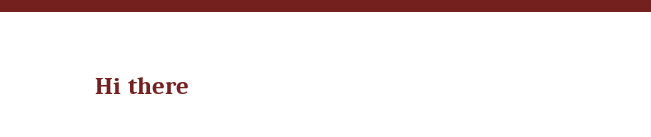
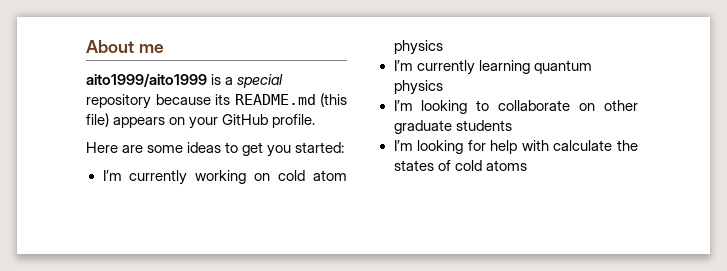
[95,77,189,94] Hi there -> [86,40,164,53] [86,73,284,88] [86,93,347,109] [86,113,316,129] [86,142,345,157] [102,170,347,185] [393,40,443,55] [393,60,592,75] [393,80,443,95] [393,100,638,114] [393,120,512,134] [393,140,638,154] [393,160,527,171] About me // aito1999/aito1999 is a special repository because its README.md (this file) appears on your GitHub profile. // Here are some ideas to get you started: // I’m currently working on cold atom physics // I’m currently learning quantum physics // I’m looking to collaborate on other graduate students // I’m looking for help with calculate the states of cold atoms

